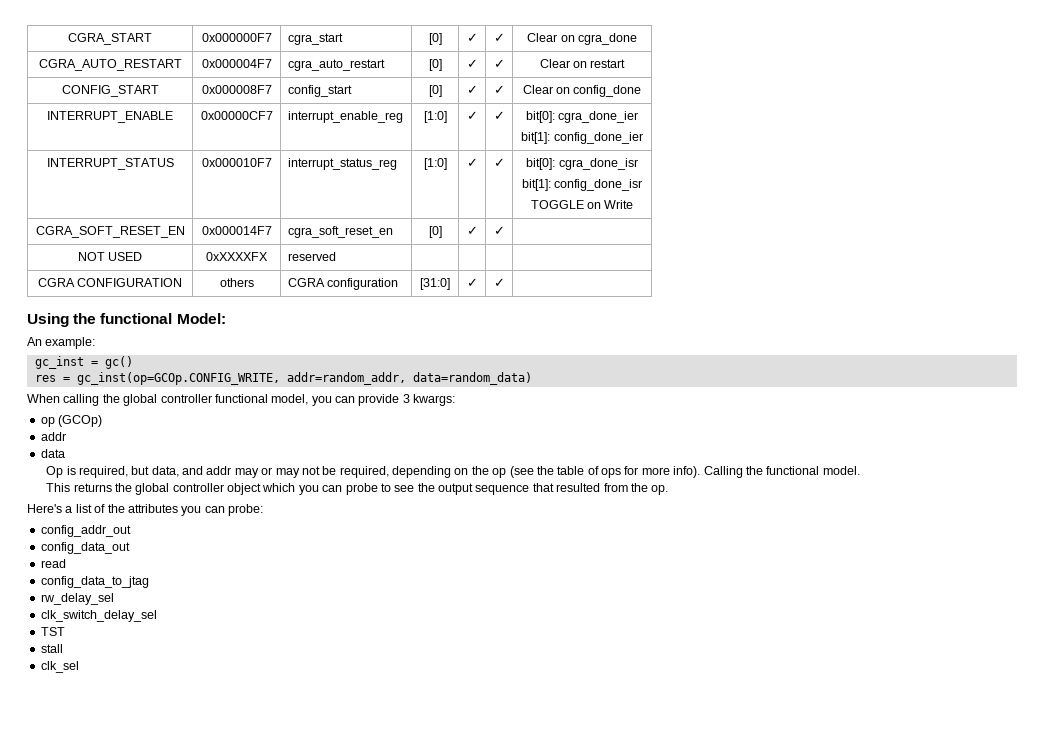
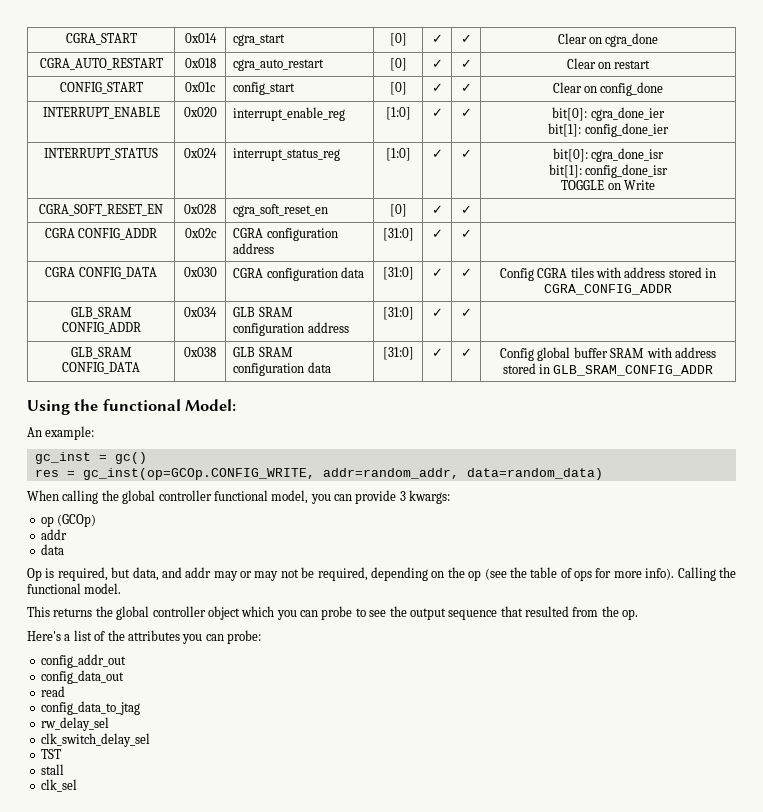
[201,33,272,42] 0x000000F7 -> [184,33,217,43] 0x014
[201,59,272,68] 0x000004F7 -> [184,58,216,68] 0x018
[201,85,272,94] 0x000008F7 -> [185,82,216,92] 0x01c
[200,111,273,120] 0x00000CF7 -> [183,107,217,117] 0x020
[201,158,272,167] 0x000010F7 -> [184,148,217,158] 0x024
[201,226,272,235] 0x000014F7 -> [184,204,216,214] 0x028
[77,252,143,261] [206,252,268,261] [287,252,336,261] [37,278,183,287] [219,278,254,287] [287,278,399,290] [420,278,450,290] [466,278,478,287] [493,278,505,287] NOT USED | 0xXXXXFX | reserved | | | | // CGRA CONFIGURATION | others | CGRA configuration | [31:0] | ✓ | ✓ | -> [44,228,158,240] [184,228,217,238] [233,228,338,241] [233,243,275,254] [382,228,414,241] [431,229,443,238] [460,229,472,238] [45,267,157,279] [183,267,217,277] [233,267,365,281] [382,267,414,280] [431,268,443,277] [460,268,472,277] [499,267,717,281] [544,284,672,295] [70,307,132,319] [61,322,141,334] [184,307,217,317] [233,307,293,317] [233,322,349,336] [382,307,414,320] [431,308,443,317] [460,308,472,317] [70,347,132,359] [62,362,140,374] [184,347,216,357] [233,347,293,357] [233,362,331,376] [382,347,414,360] [431,348,443,357] [460,348,472,357] [500,347,716,361] [502,363,714,376] CGRA CONFIG_ADDR | 0x02c | CGRA configuration address | [31:0] | ✓ | ✓ | // CGRA CONFIG_DATA | 0x030 | CGRA configuration data | [31:0] | ✓ | ✓ | Config CGRA tiles with address stored in CGRA_CONFIG_ADDR // GLB_SRAM CONFIG_ADDR | 0x034 | GLB SRAM configuration address | [31:0] | ✓ | ✓ | // GLB_SRAM CONFIG_DATA | 0x038 | GLB SRAM configuration data | [31:0] | ✓ | ✓ | Config global buffer SRAM with address stored in GLB_SRAM_CONFIG_ADDR

